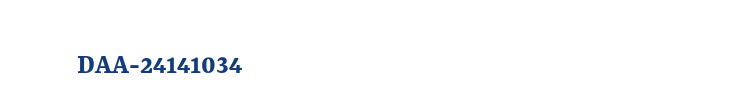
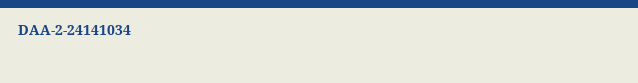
[77,56,242,73] DAA-24141034 -> [18,25,131,35] DAA-2-24141034

